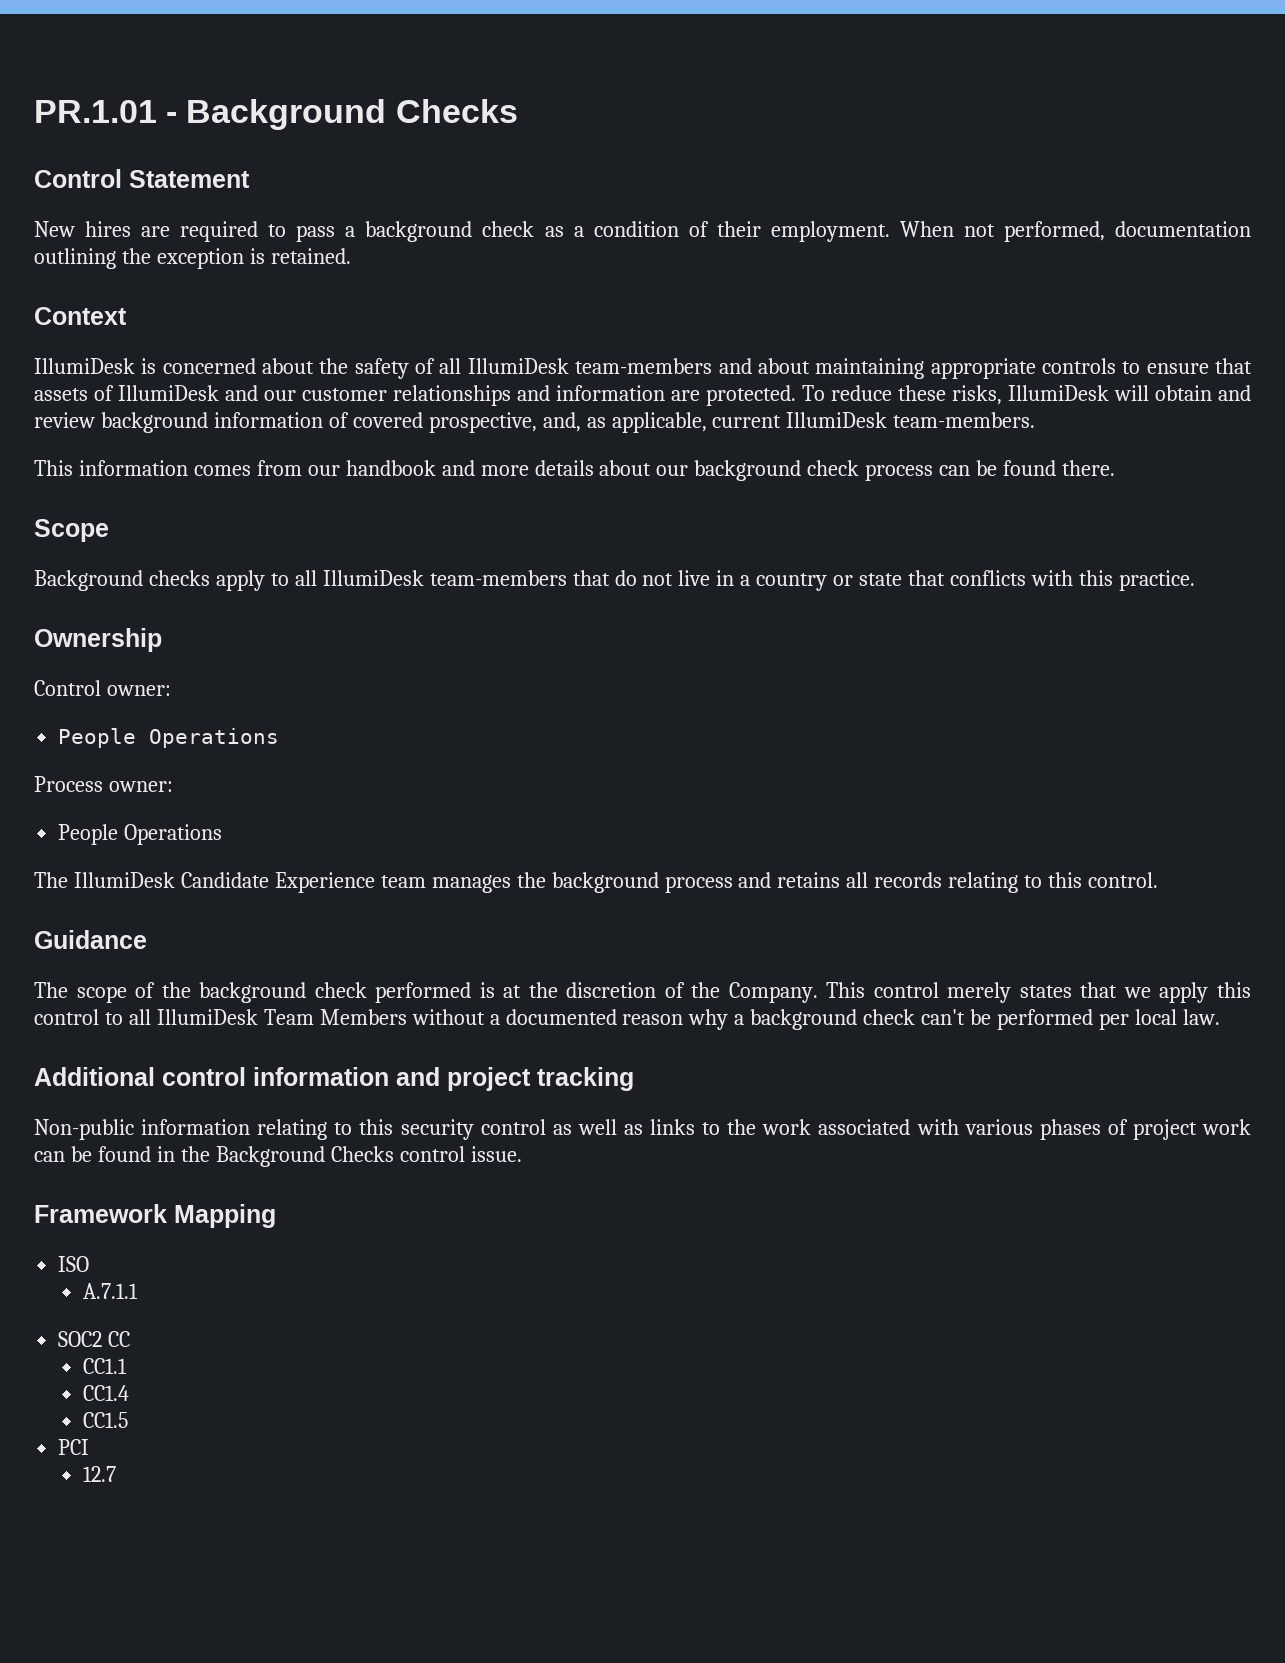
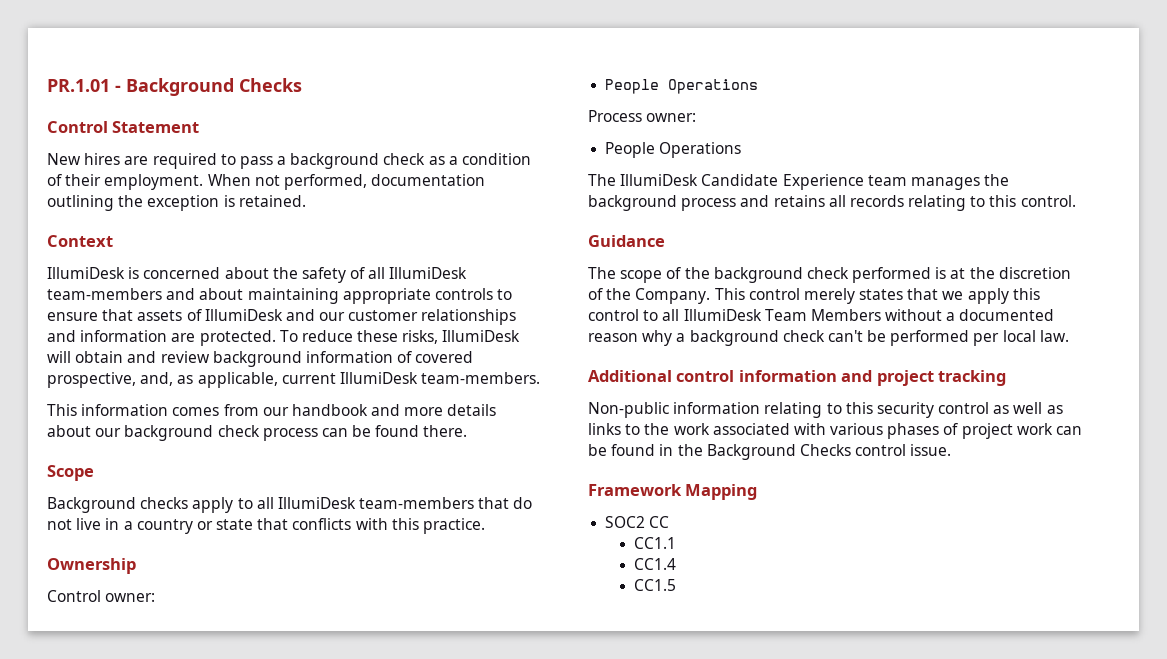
[58,1256,90,1272] [82,1283,138,1299] // ISO // A.7.1.1 -> (758, 492) none
[58,1439,90,1455] [82,1466,116,1482] // PCI // 12.7 -> (676, 585) none

